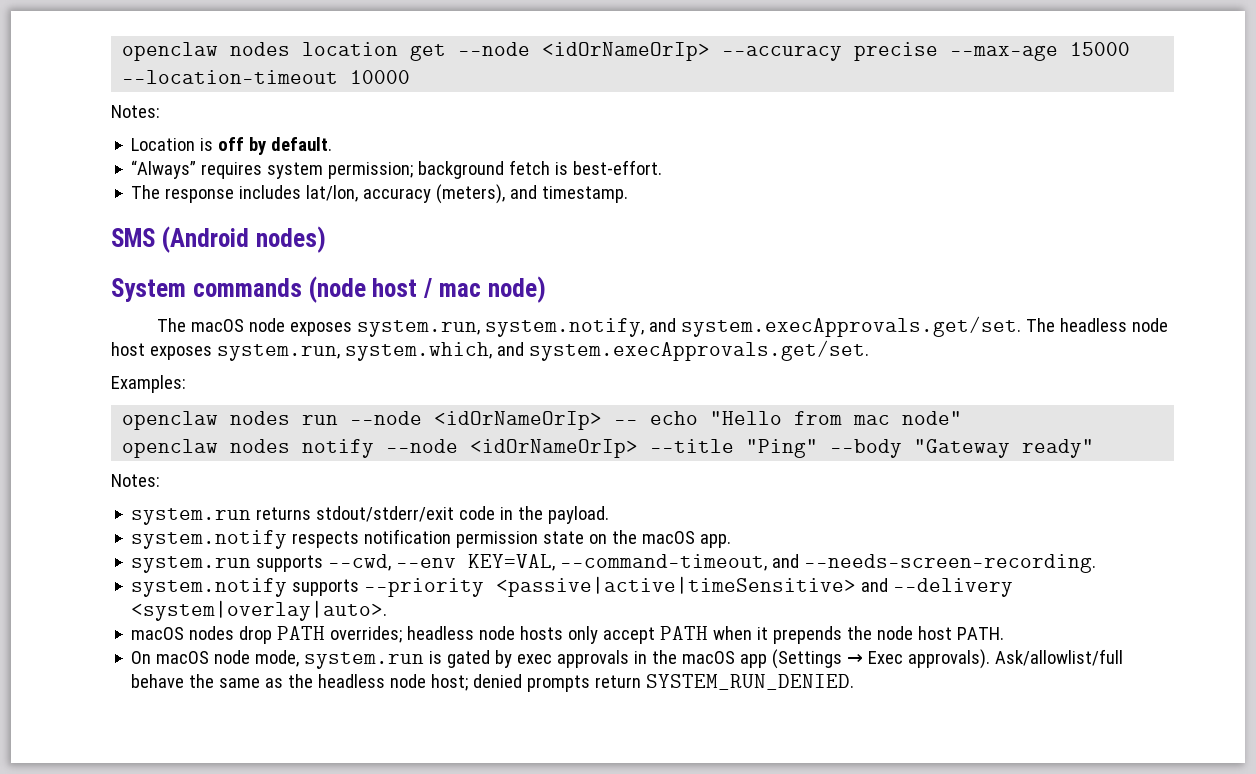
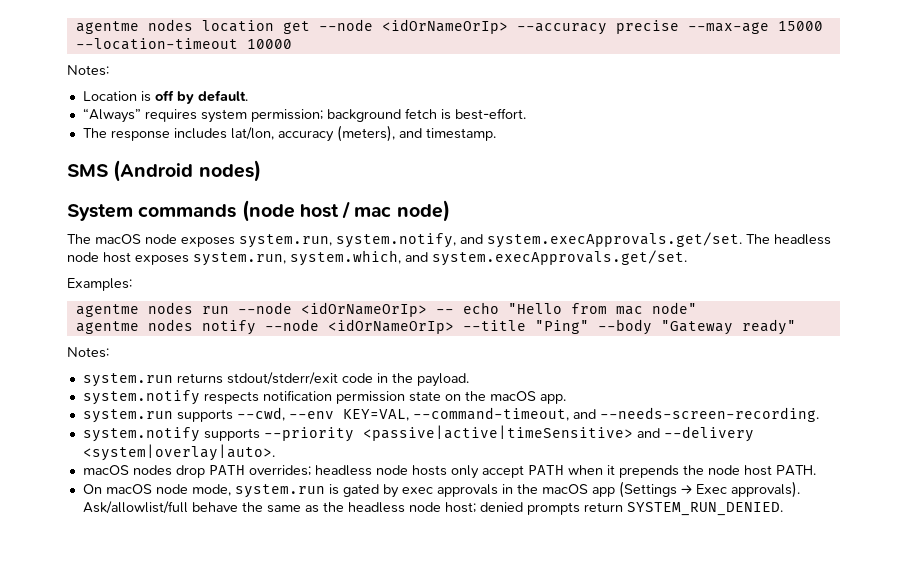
[122,42,219,61] openclaw -> [75,21,139,34] agentme
[122,411,219,430] openclaw -> [75,304,139,317] agentme
[122,439,219,458] openclaw -> [75,321,139,334] agentme

